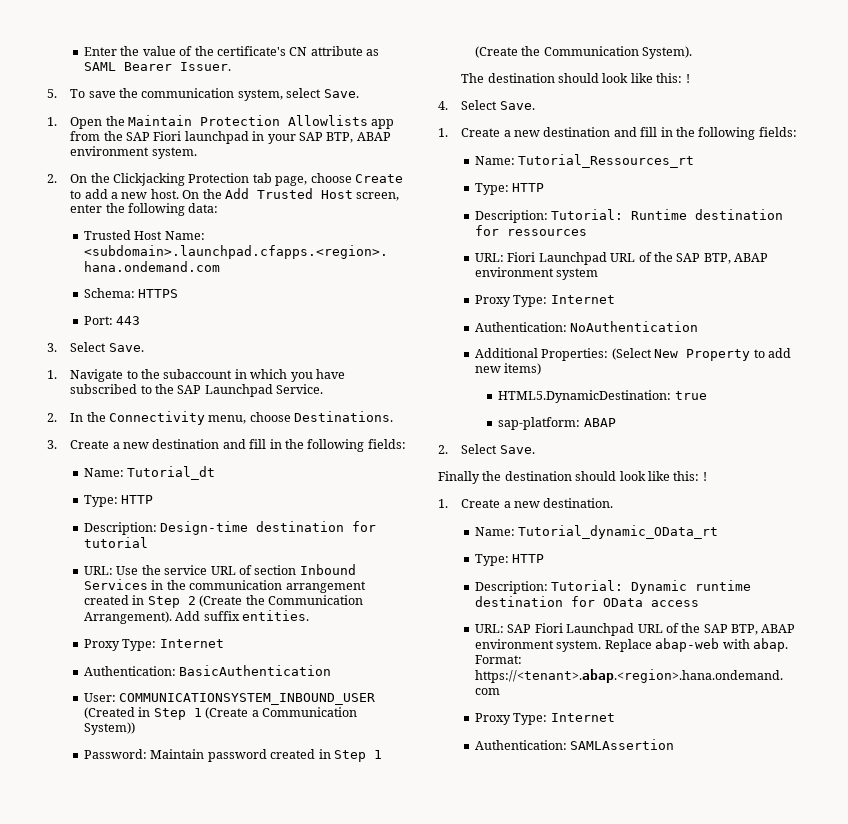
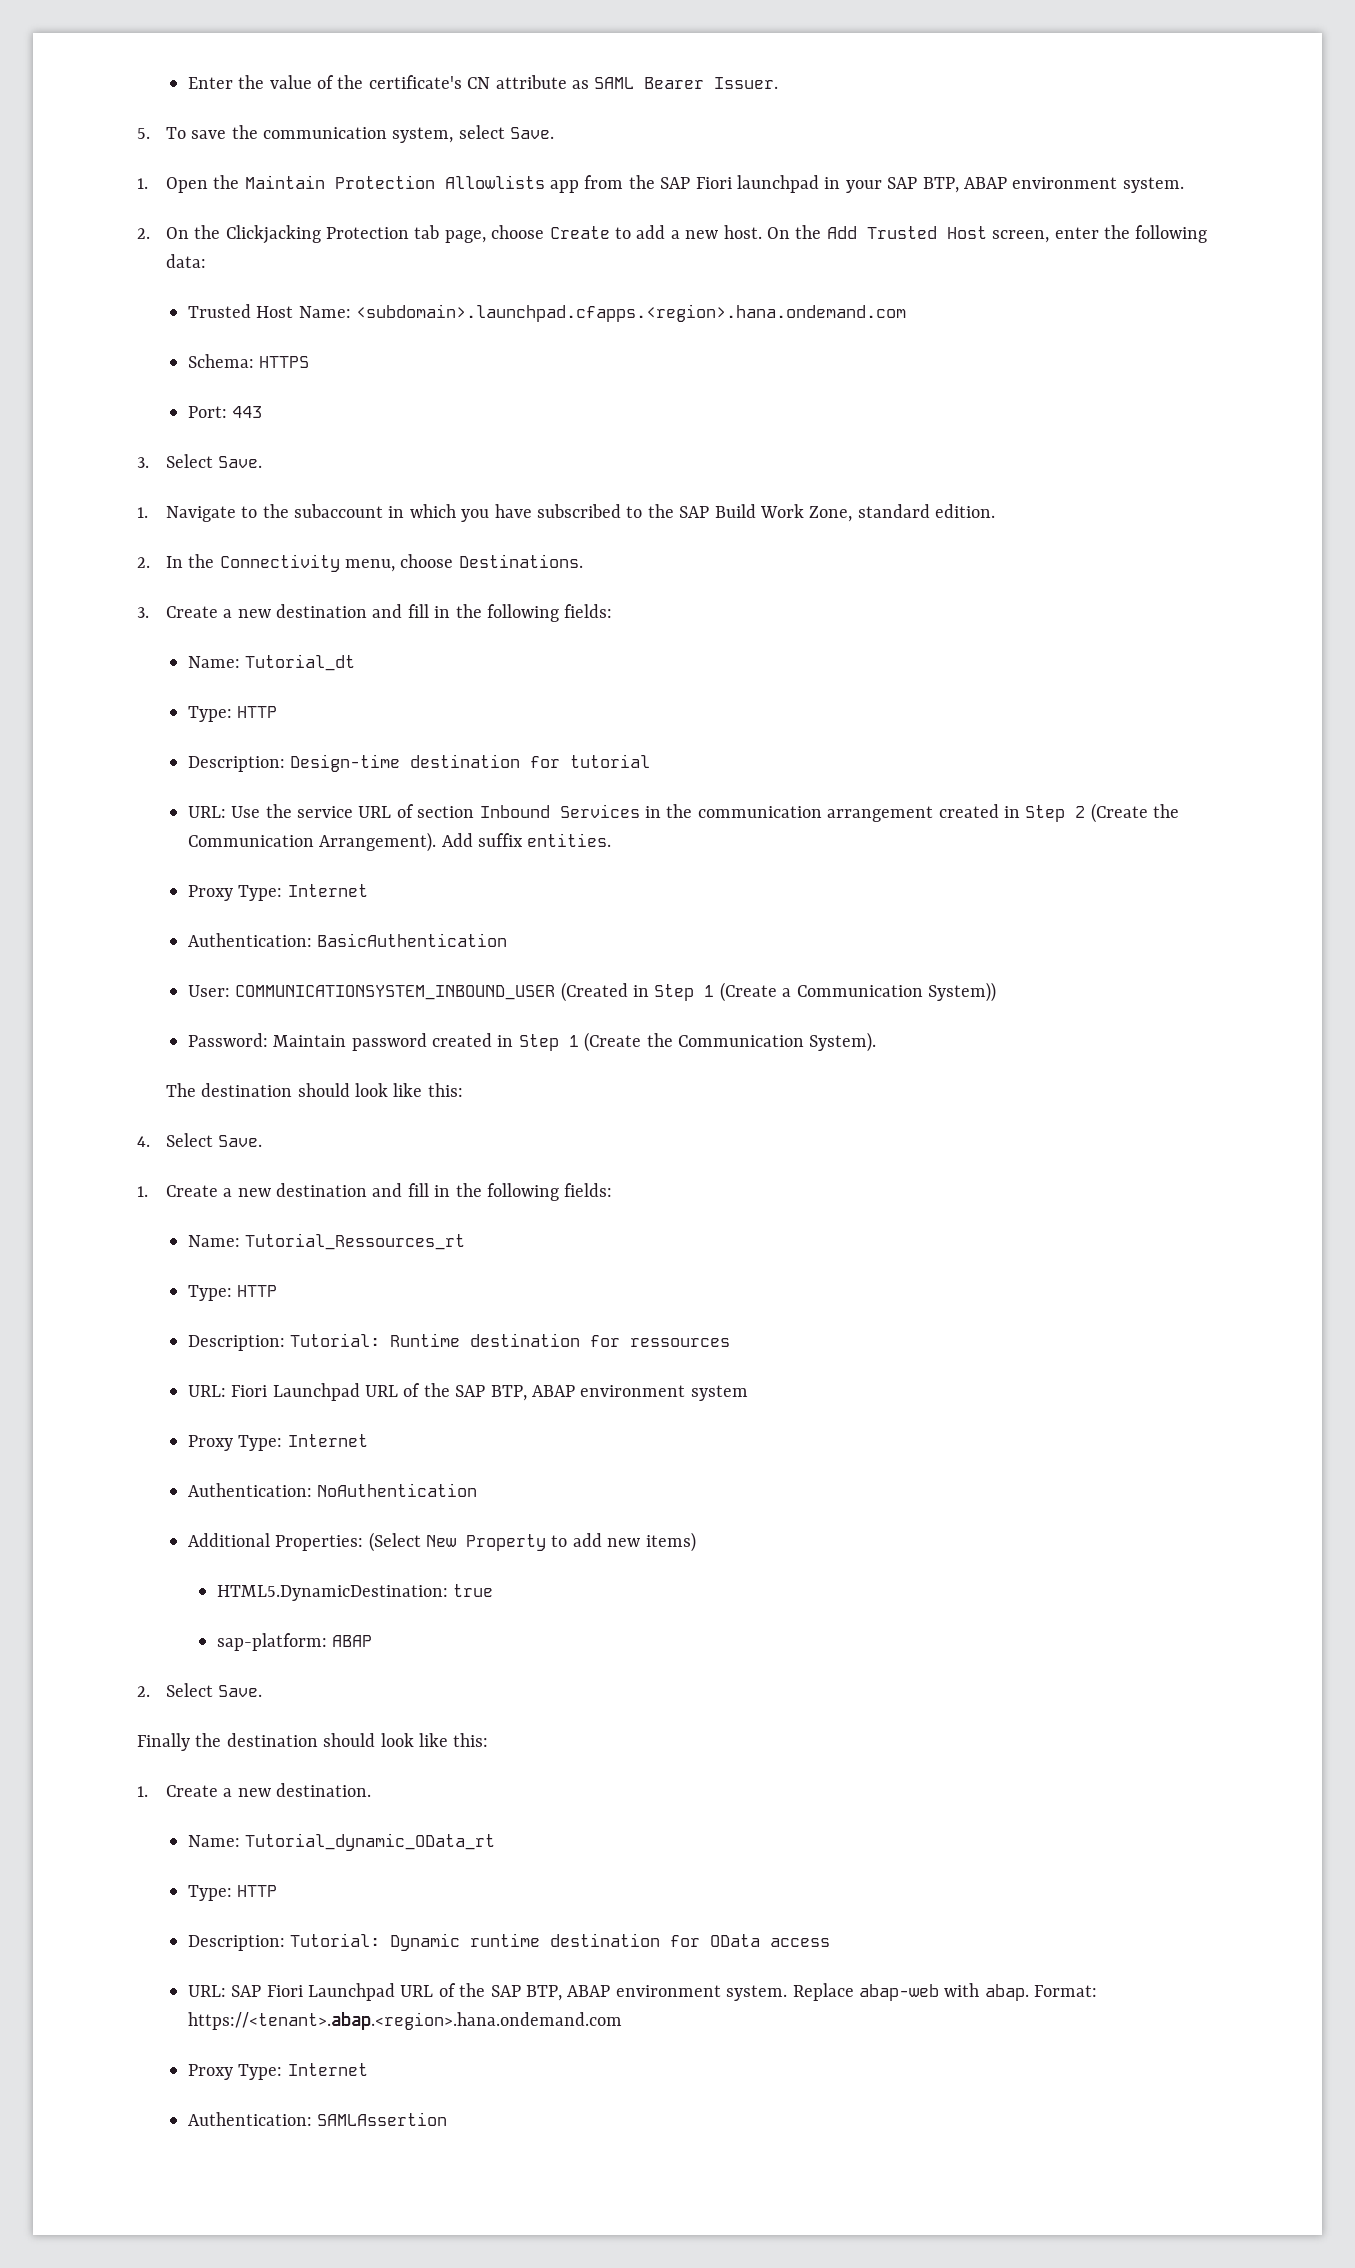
[204,384,324,397] Launchpad Service. -> [714,504,996,522] Build Work Zone, standard edition.
[685,74,690,83] ! -> (463, 1090) none
[702,472,707,481] ! -> (489, 1740) none

